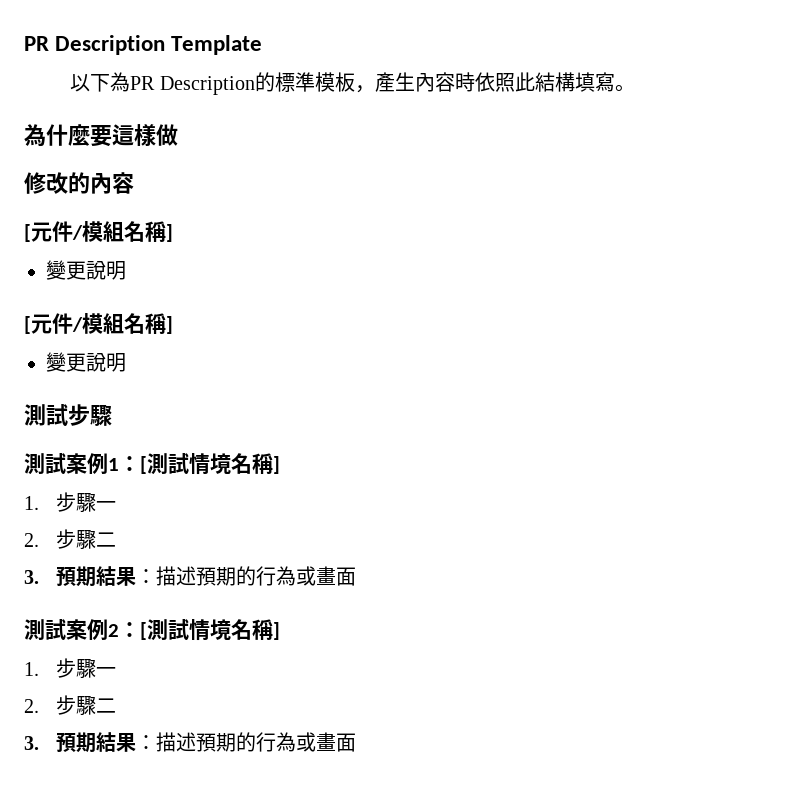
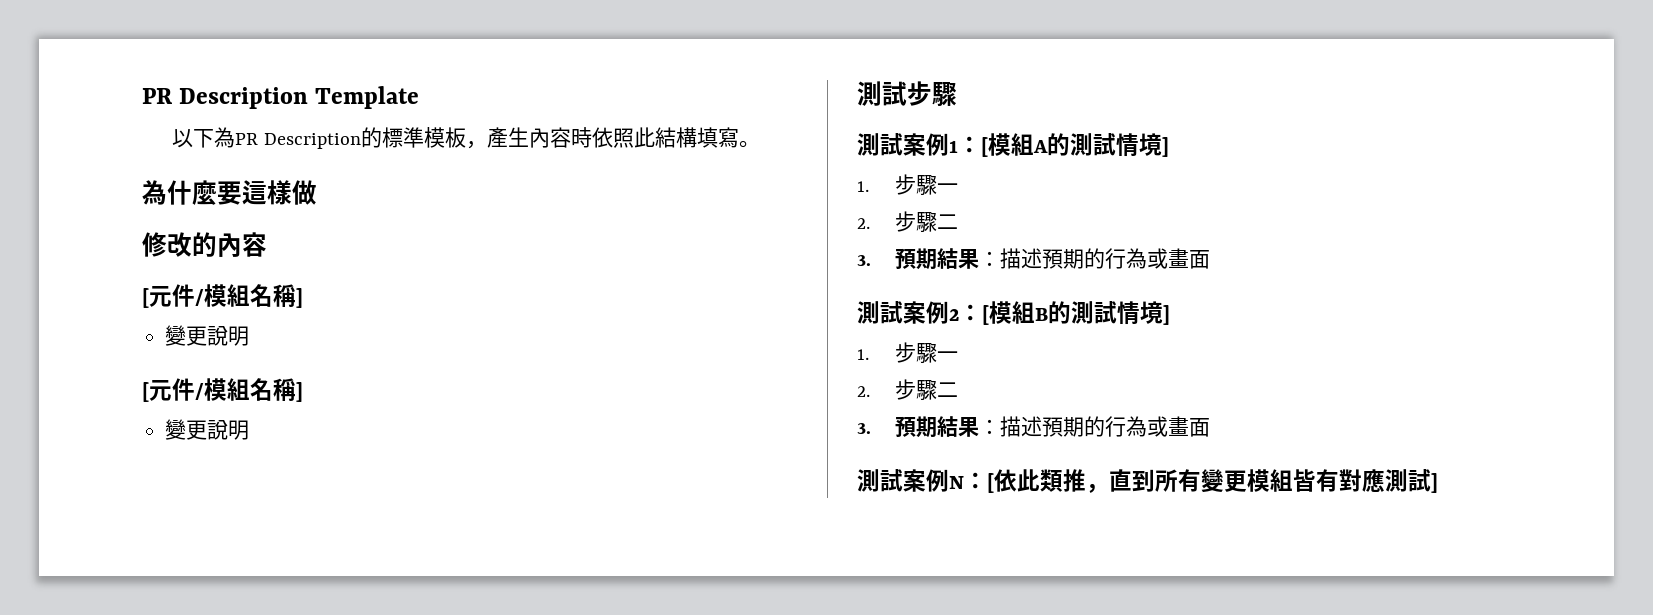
[147,453,273,475] 測試情境名稱 -> [988,133,1162,157] 模組A的測試情境
[147,619,273,641] 測試情境名稱 -> [989,301,1163,325] 模組B的測試情境
(356, 742) none -> [857,469,1438,493] // 測試案例N：[依此類推，直到所有變更模組皆有對應測試]

